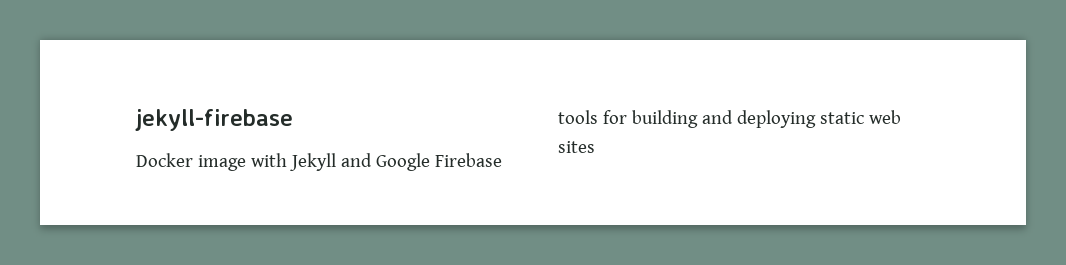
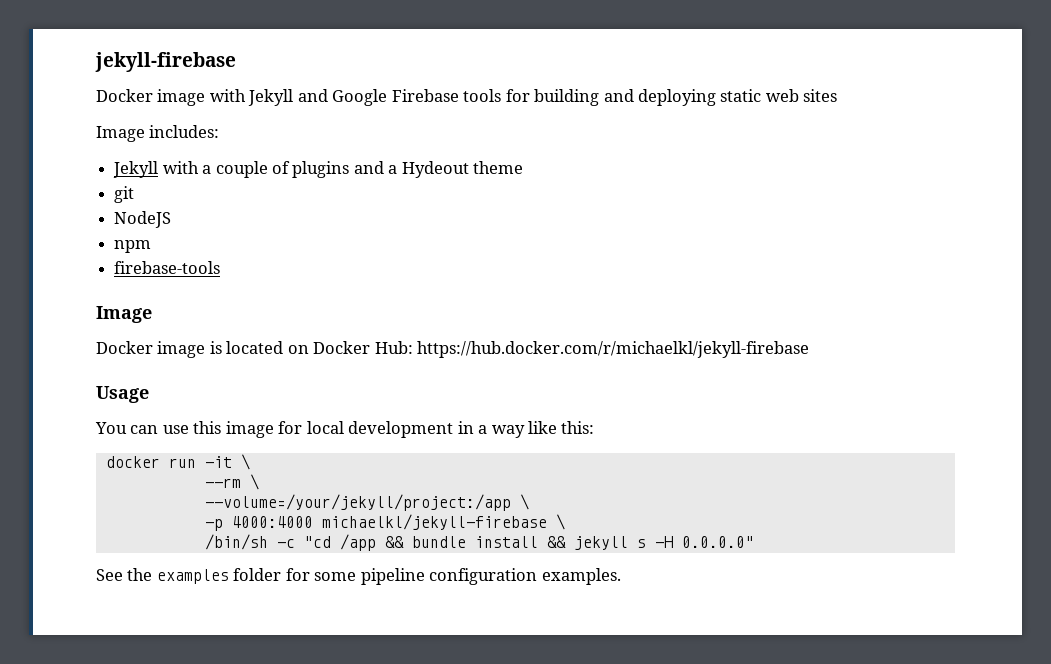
(595, 147) none -> [96,125,220,142] [113,161,524,178] [114,186,135,203] [114,211,172,228] [114,240,152,253] [114,261,221,274] [96,306,152,323] [96,341,810,358] [96,386,149,403] [95,421,595,438] [105,454,250,470] [204,474,259,490] [204,494,529,511] [204,514,565,531] [204,534,754,551] [96,568,621,585] // Image includes: // Jekyll with a couple of plugins and a Hydeout theme // git // NodeJS // npm // firebase-tools // Image // Docker image is located on Docker Hub: https://hub.docker.com/r/michaelkl/jekyll-firebase // Usage // You can use this image for local development in a way like this: // docker run -it \ // --rm \ // --volume=/your/jekyll/project:/app \ // -p 4000:4000 michaelkl/jekyll-firebase \ // /bin/sh -c "cd /app && bundle install && jekyll s -H 0.0.0.0" // See the examples folder for some pipeline configuration examples.

